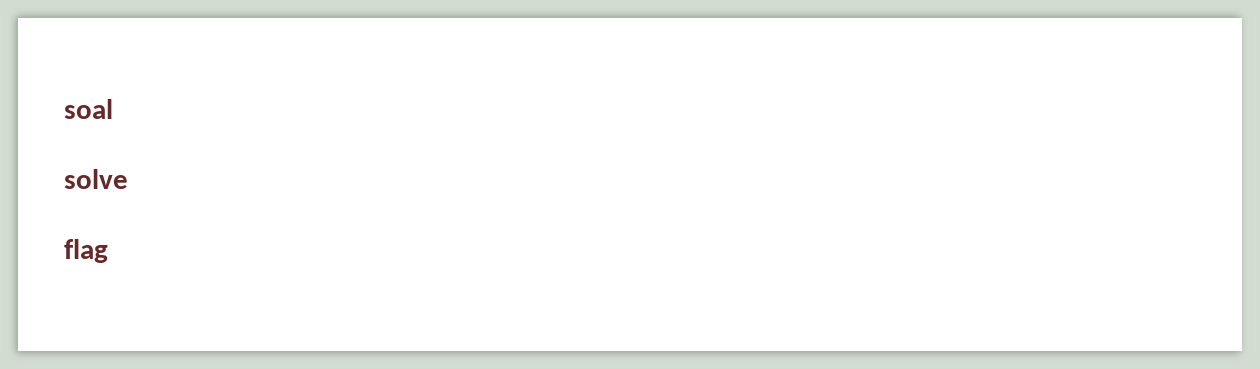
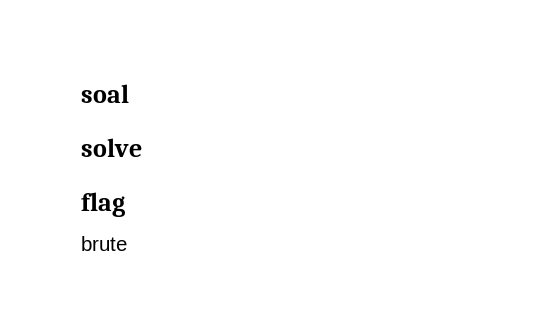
(108, 251) none -> [81,236,127,251] // brute

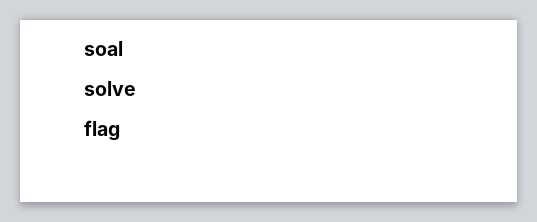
[81,236,127,251] // brute -> (120, 130) none

